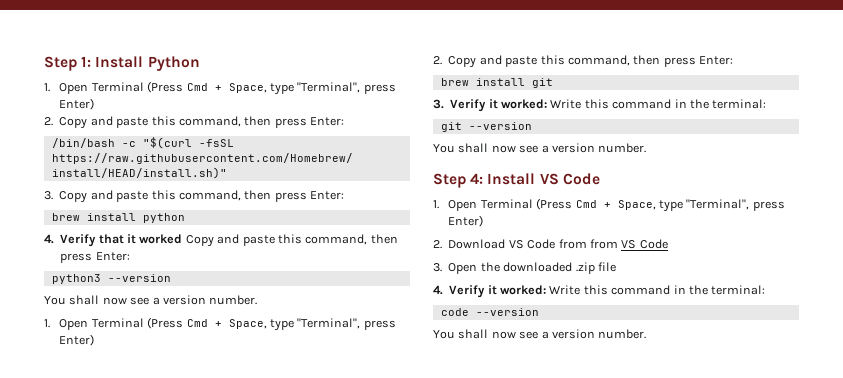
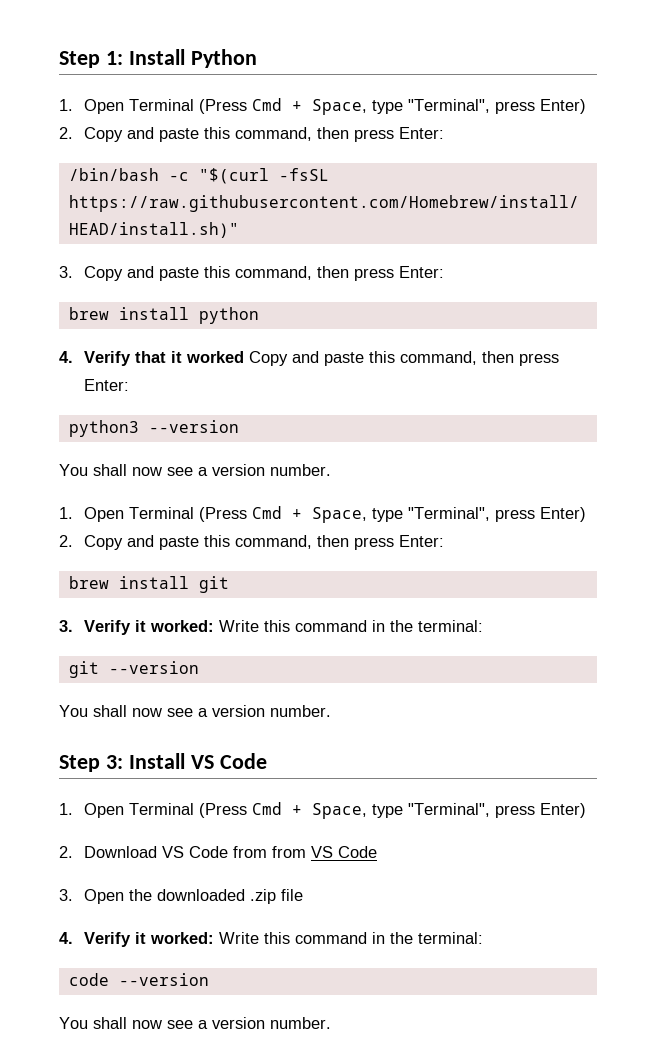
[470,173,484,184] 4: -> [105,755,123,769] 3:

